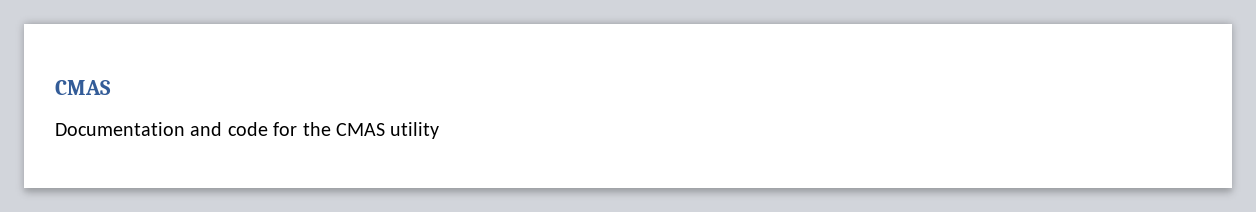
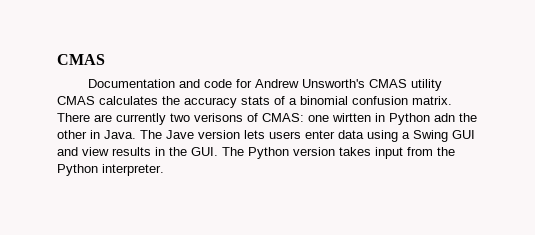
[302,122,440,139] the CMAS utility -> [254,79,442,91] [57,96,452,108] [57,113,477,125] [57,130,475,142] [57,147,455,159] [57,164,164,176] Andrew Unsworth's CMAS utility CMAS calculates the accuracy stats of a binomial confusion matrix. There are currently two verisons of CMAS: one wirtten in Python adn the other in Java. The Jave version lets users enter data using a Swing GUI and view results in the GUI. The Python version takes input from the Python interpreter.

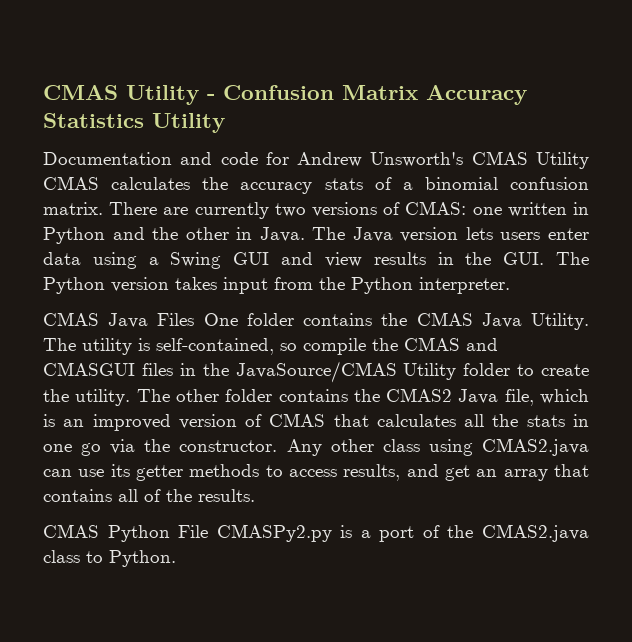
[57,54,105,65] CMAS -> [43,85,527,105] [43,113,225,133] CMAS Utility - Confusion Matrix Accuracy Statistics Utility
[410,79,442,91] utility -> [536,152,589,169] Utility
[194,113,243,122] verisons -> [311,202,377,217] versions
[332,113,371,122] wirtten -> [507,202,567,217] written
[434,113,455,122] adn -> [112,227,145,240] and
[166,130,194,139] Jave -> [352,227,393,242] Java
(164, 170) none -> [43,312,589,330] [43,337,498,355] [43,361,589,383] [43,388,589,406] [43,413,589,431] [43,438,589,456] [43,464,589,481] [43,489,255,502] [43,524,589,542] [43,550,176,567] // CMAS Java Files One folder contains the CMAS Java Utility. The utility is self-contained, so compile the CMAS and CMASGUI files in the JavaSource/CMAS Utility folder to create the utility. The other folder contains the CMAS2 Java file, which is an improved version of CMAS that calculates all the stats in one go via the constructor. Any other class using CMAS2.java can use its getter methods to access results, and get an array that contains all of the results. // CMAS Python File CMASPy2.py is a port of the CMAS2.java class to Python.

